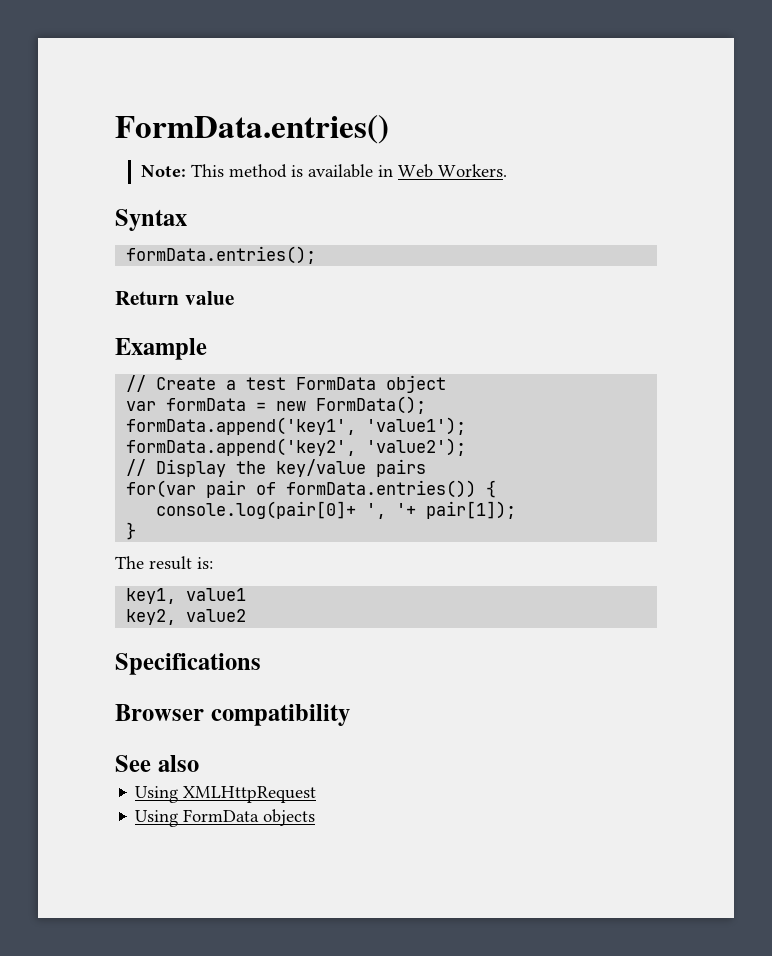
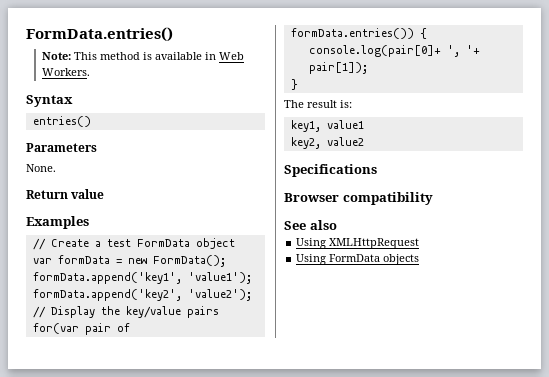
[126,246,317,264] formData.entries(); -> [32,116,91,127] [26,143,97,152] [26,164,56,172] entries() // Parameters // None.
[115,338,207,360] Example -> [26,216,89,229] Examples

